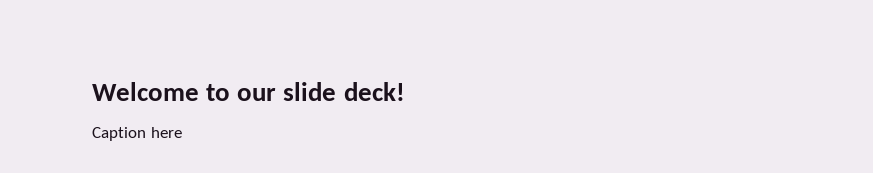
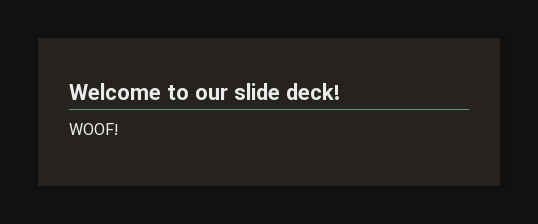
[92,127,182,141] Caption here -> [69,123,118,135] WOOF!

